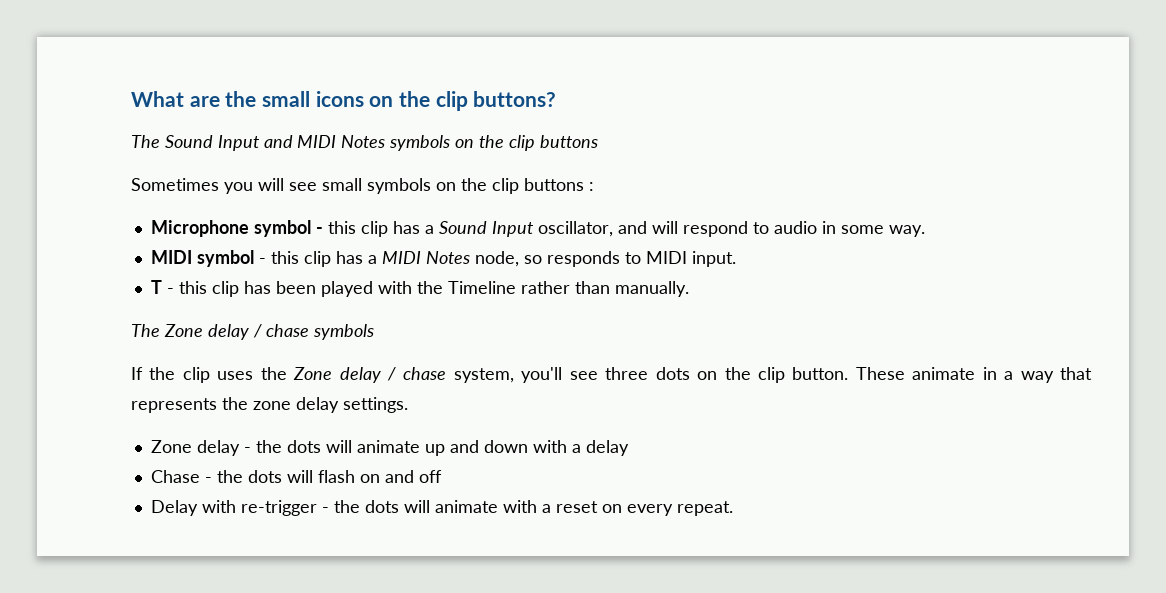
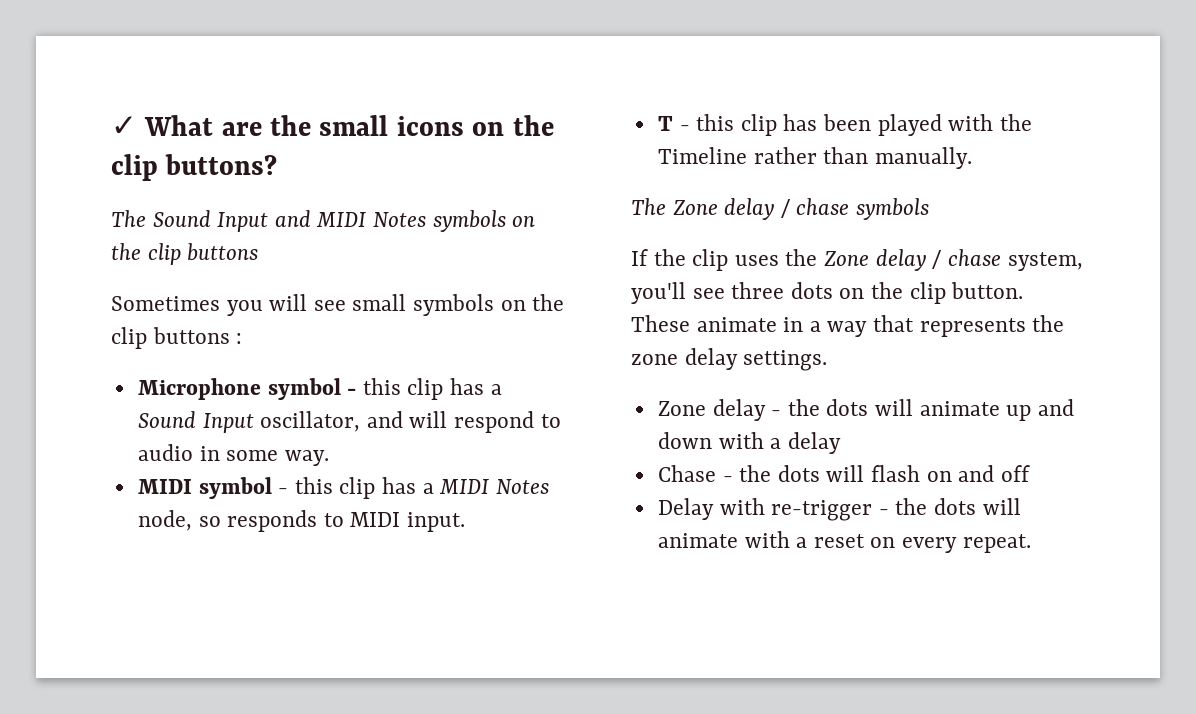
(131, 99) none -> [111,116,137,136] ✓

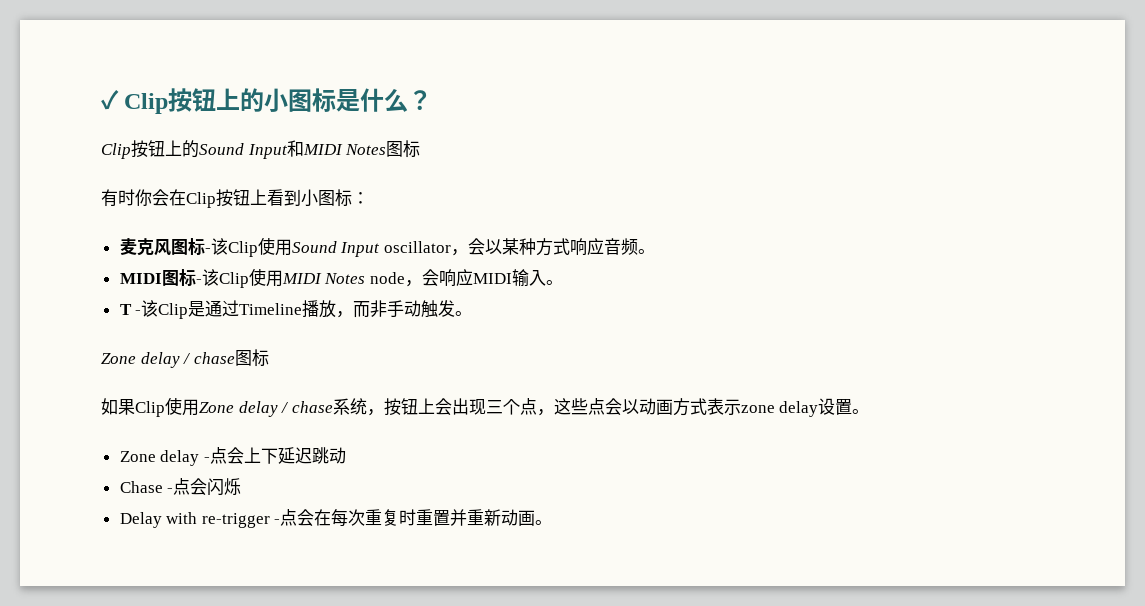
[144,115,554,136] [111,154,278,181] [111,210,536,232] [111,243,259,265] [111,294,565,316] [111,327,243,349] [137,378,502,400] [137,411,561,433] [137,444,329,466] [137,477,549,499] [137,510,466,532] [657,114,1032,136] [657,147,972,169] [631,198,930,220] [631,249,1083,271] [631,282,1024,304] [631,315,1065,337] What are the small icons on the clip buttons? // The Sound Input and MIDI Notes symbols on the clip buttons // Sometimes you will see small symbols on the clip buttons : // Microphone symbol - this clip has a Sound Input oscillator, and will respond to audio in some way. // MIDI symbol - this clip has a MIDI Notes node, so responds to MIDI input. // T - this clip has been played with the Timeline rather than manually. // The Zone delay / chase symbols // If the clip uses the Zone delay / chase system, you'll see three dots on the clip button. These animate in a way that represents the -> [124,88,433,114] [101,140,421,159] [101,189,369,208] [119,237,655,257] [119,268,563,288] [119,300,473,319] [101,349,269,368] [101,397,741,417] Clip按钮上的小图标是什么？ // Clip按钮上的Sound Input和MIDI Notes图标 // 有时你会在Clip按钮上看到小图标： // 麦克风图标-该Clip使用Sound Input oscillator，会以某种方式响应音频。 // MIDI图标-该Clip使用MIDI Notes node，会响应MIDI输入。 // T -该Clip是通过Timeline播放，而非手动触发。 // Zone delay / chase图标 // 如果Clip使用Zone delay / chase系统，按钮上会出现三个点，这些点会以动画方式表示
[743,350,828,371] settings. -> [818,398,870,415] 设置。
[787,399,1074,421] [657,432,841,454] [657,465,1030,482] [657,498,1021,521] [657,531,1031,553] the dots will animate up and down with a delay // Chase - the dots will flash on and off // Delay with re-trigger - the dots will animate with a reset on every repeat. -> [209,447,346,464] [119,478,242,495] [119,509,553,528] 点会上下延迟跳动 // Chase -点会闪烁 // Delay with re-trigger -点会在每次重复时重置并重新动画。

